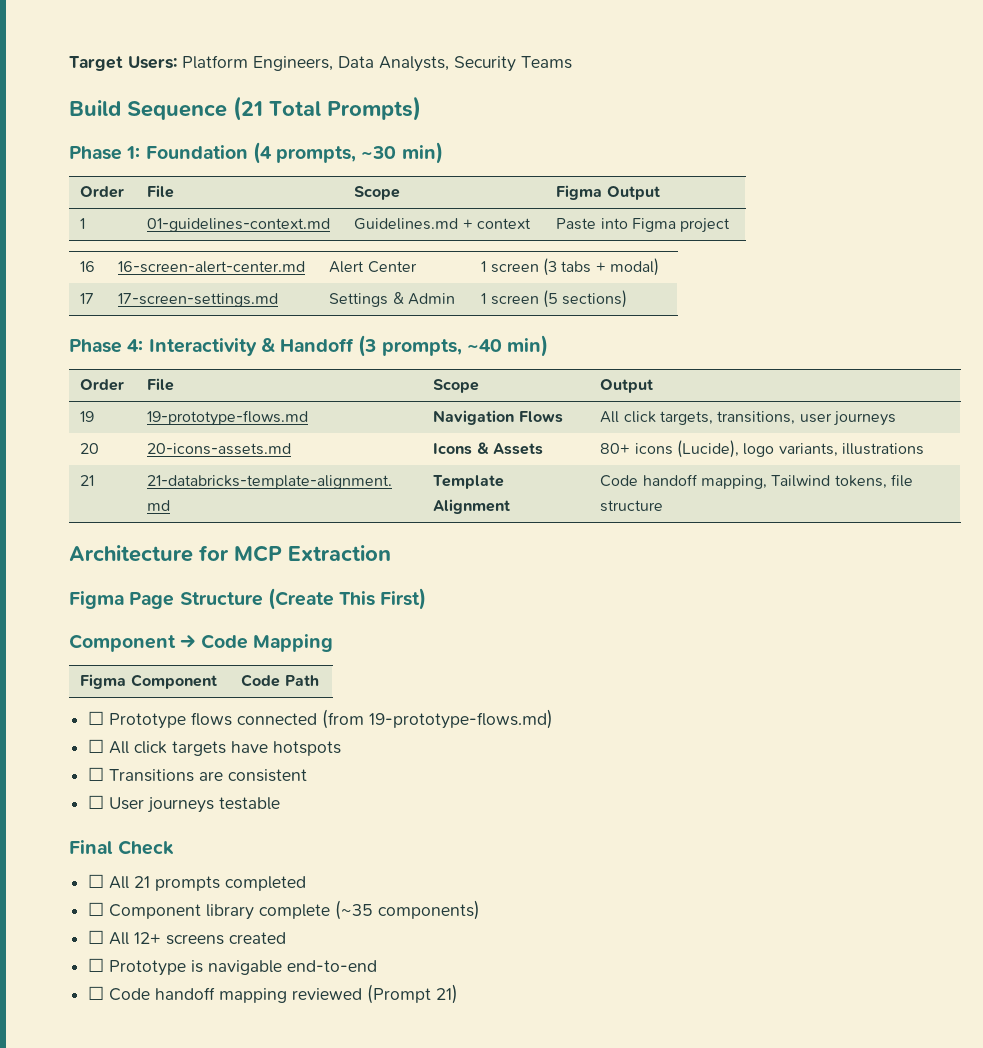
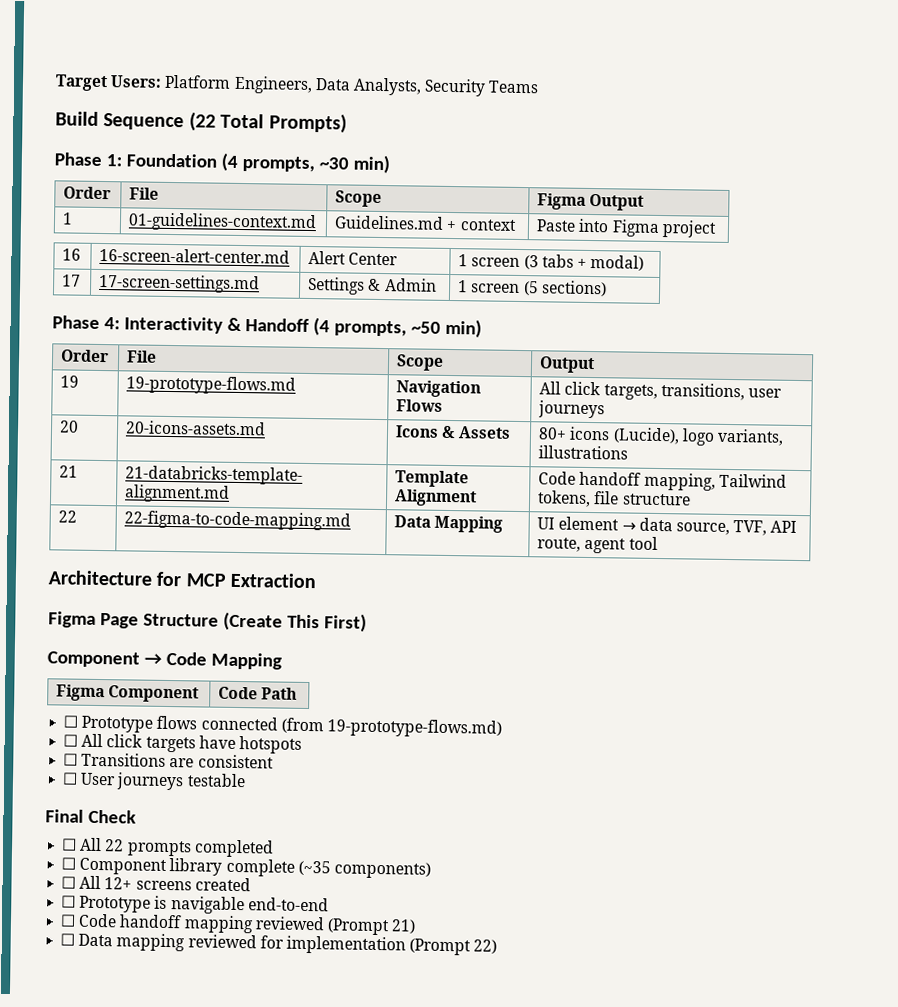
[233,96,263,121] (21 -> [188,112,216,132] (22
[358,335,502,357] (3 prompts, ~40 -> [312,317,441,337] (4 prompts, ~50
(664, 506) none -> [58,510,78,523] [124,510,352,531] [394,515,504,533] [537,516,798,536] [537,536,658,554] // 22 | 22-figma-to-code-mapping.md | Data Mapping | UI element → data source, TVF, API route, agent tool
[134,876,151,888] 21 -> [104,839,125,852] 22
(459, 994) none -> [60,933,498,956] // ☐ Data mapping reviewed for implementation (Prompt 22)

